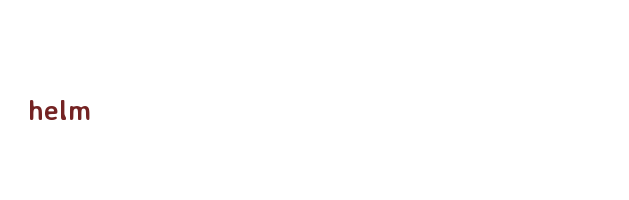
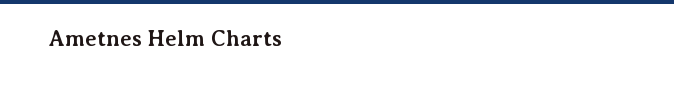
[28,100,91,120] helm -> [49,30,282,46] Ametnes Helm Charts

